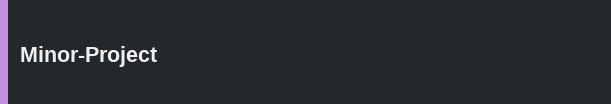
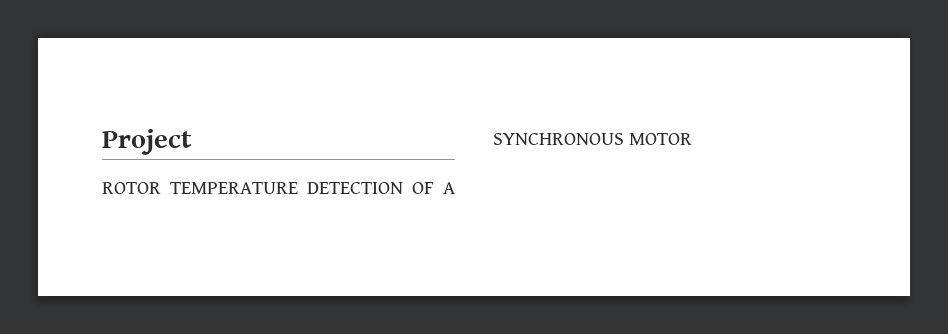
[20,46,157,67] Minor-Project -> [102,129,192,155] [102,182,455,194] [493,133,693,145] Project // ROTOR TEMPERATURE DETECTION OF A SYNCHRONOUS MOTOR

